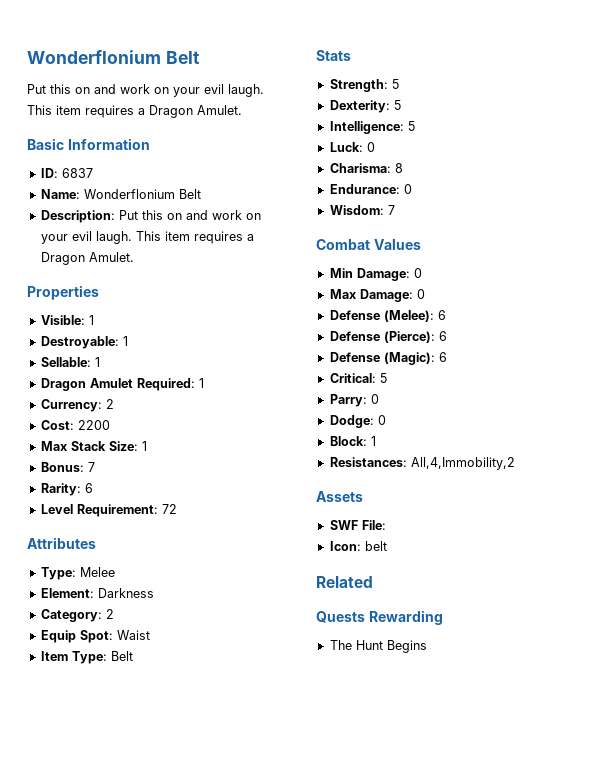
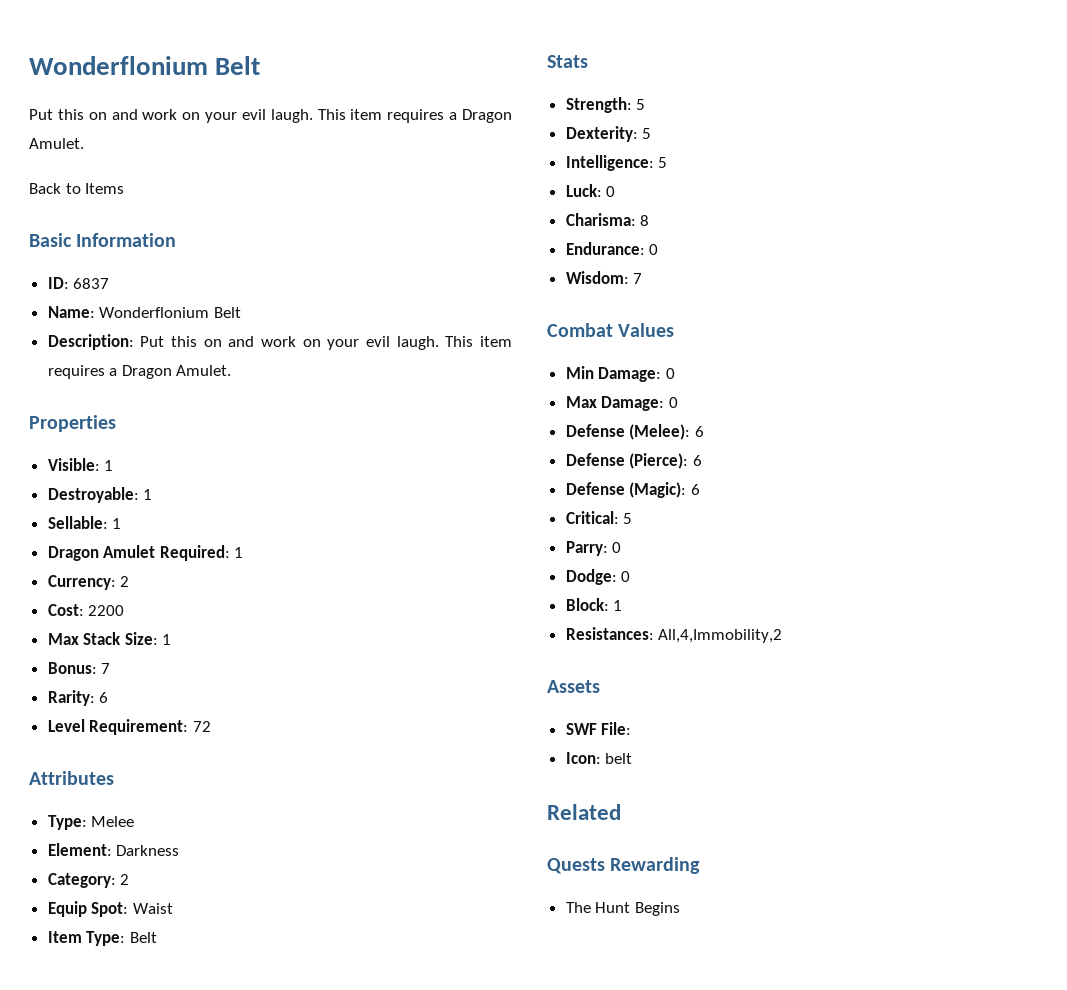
(242, 110) none -> [29,183,125,194] // Back to Items

